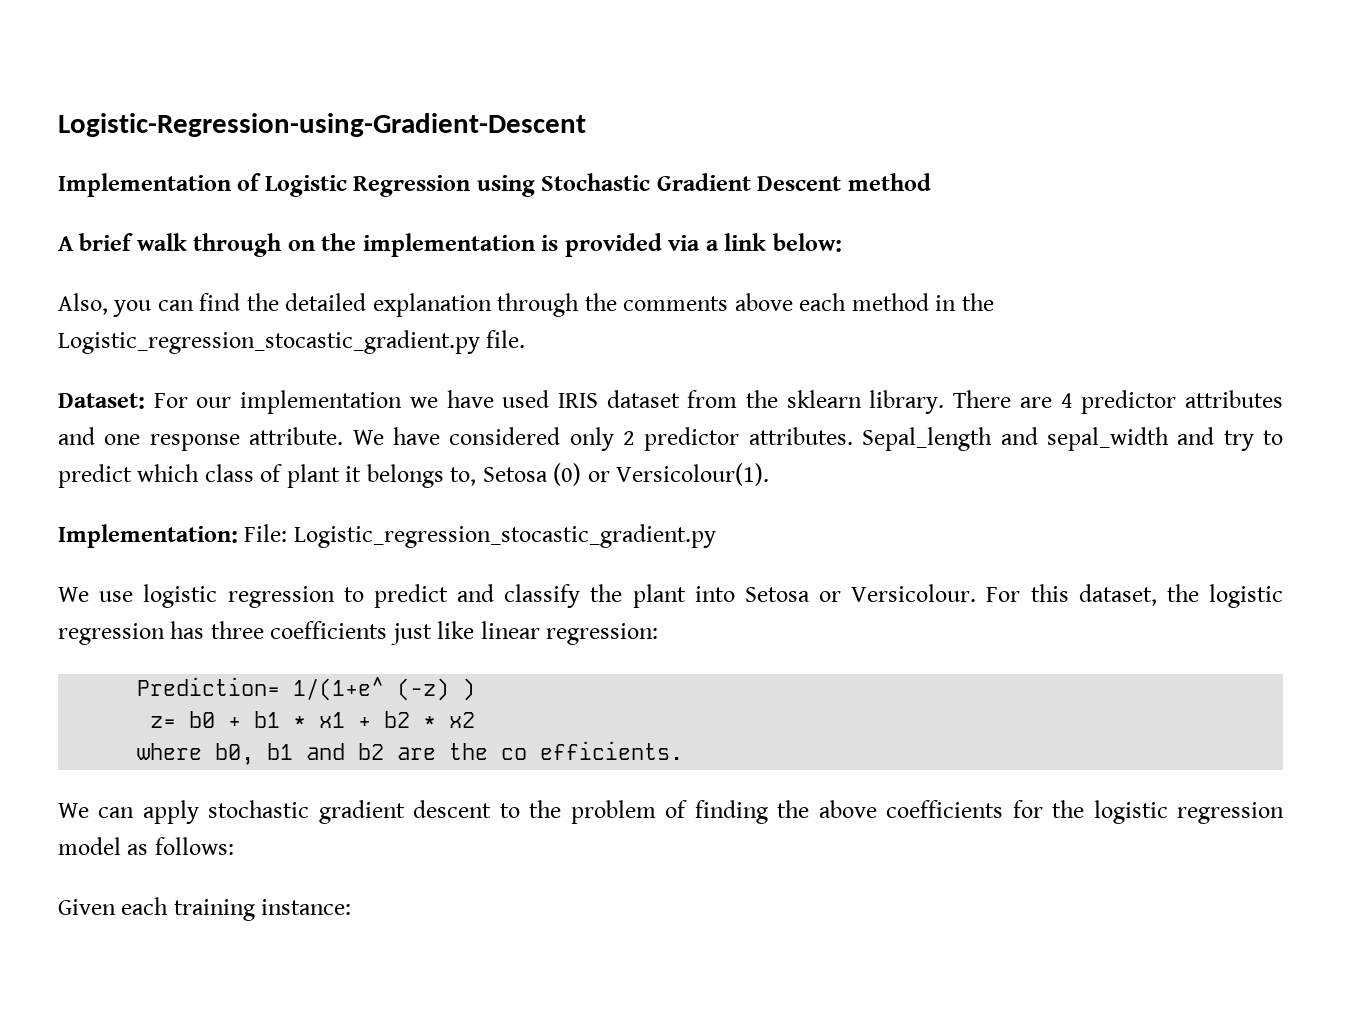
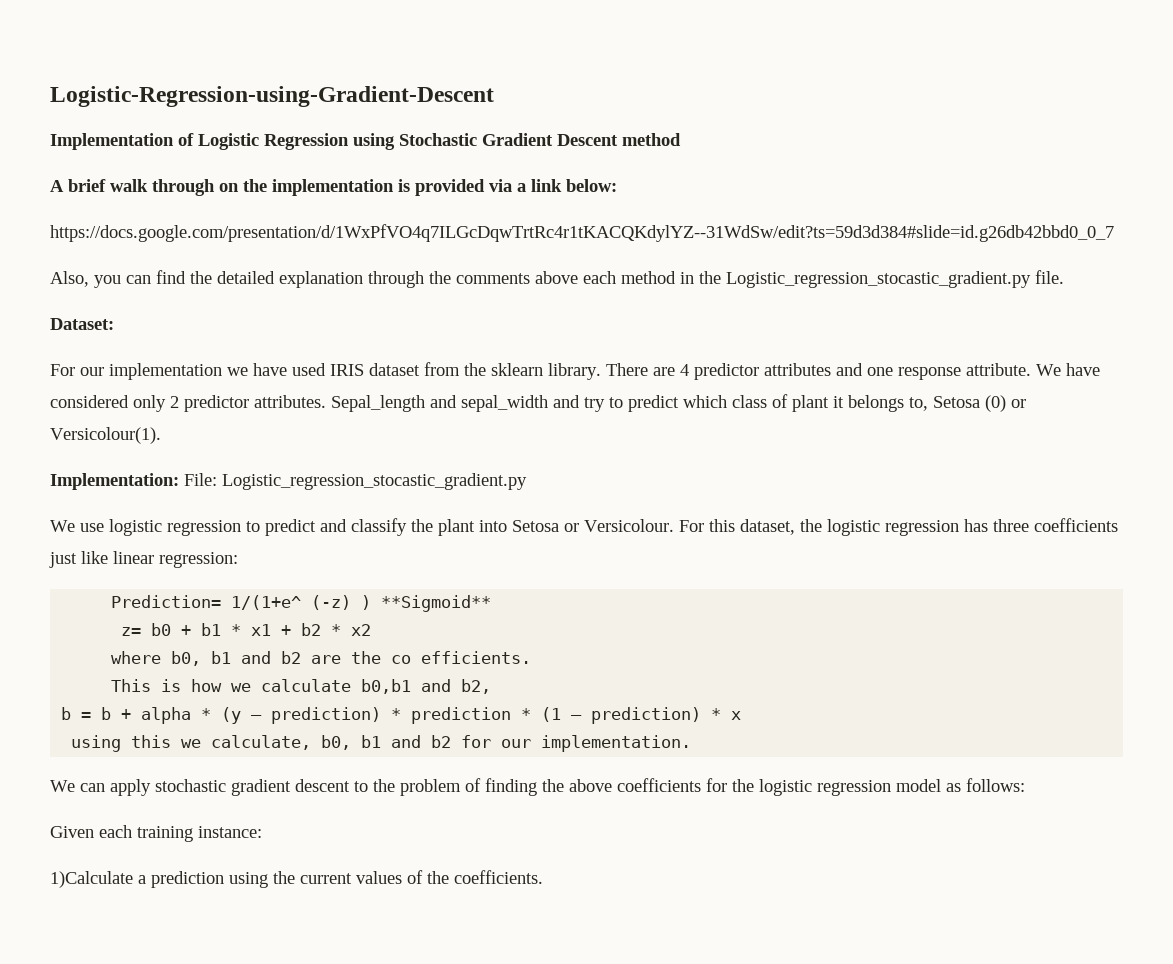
(842, 242) none -> [50,224,1114,242] // https://docs.google.com/presentation/d/1WxPfVO4q7ILGcDqwTrtRc4r1tKACQKdylYZ--31WdSw/edit?ts=59d3d384#slide=id.g26db42bbd0_0_7
(145, 401) none -> (114, 324) //
(476, 689) none -> [381,595,492,612] **Sigmoid**
(684, 750) none -> [111,679,492,694] [61,707,742,724] [71,735,692,752] // This is how we calculate b0,b1 and b2, // b = b + alpha * (y – prediction) * prediction * (1 – prediction) * x // using this we calculate, b0, b1 and b2 for our implementation.
(352, 907) none -> [50,870,543,888] // 1)Calculate a prediction using the current values of the coefficients.

